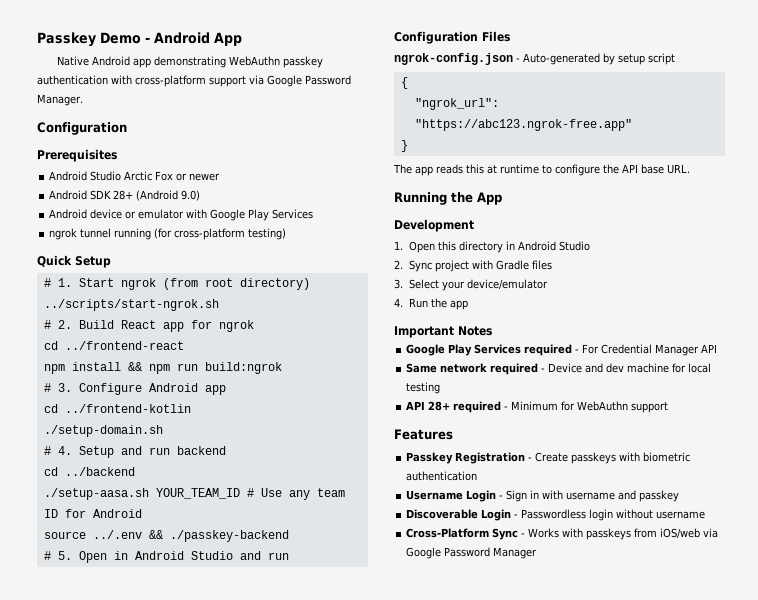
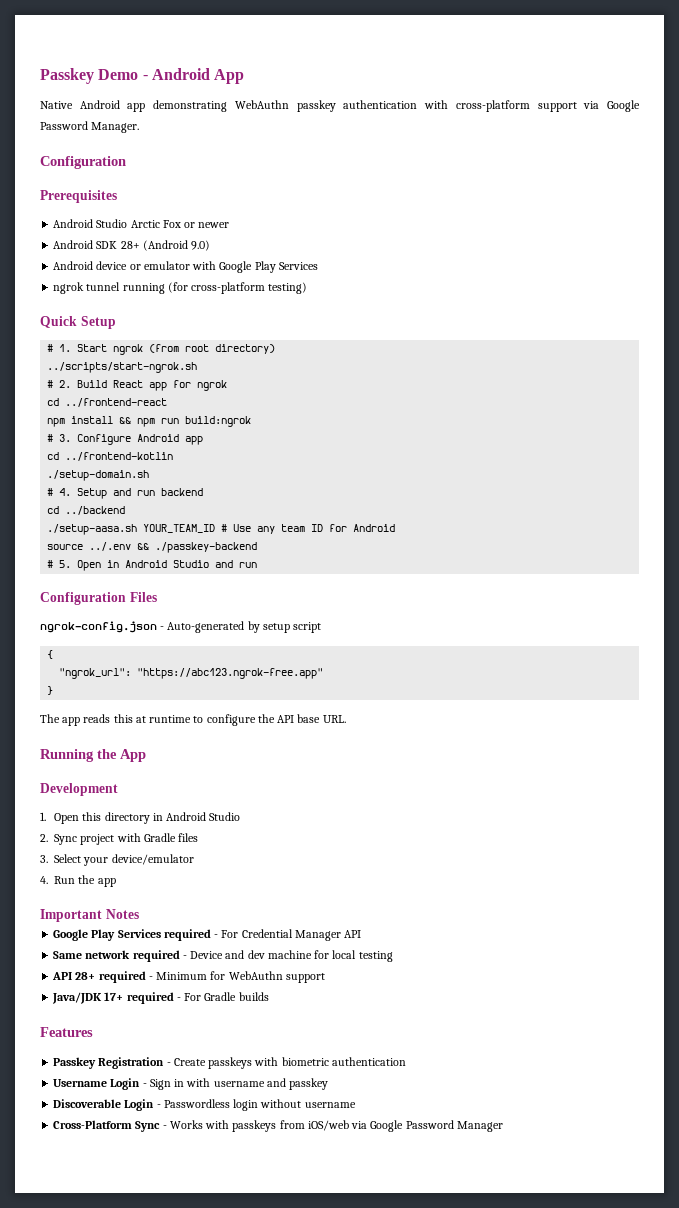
(669, 407) none -> [52,992,269,1004] // Java/JDK 17+ required - For Gradle builds

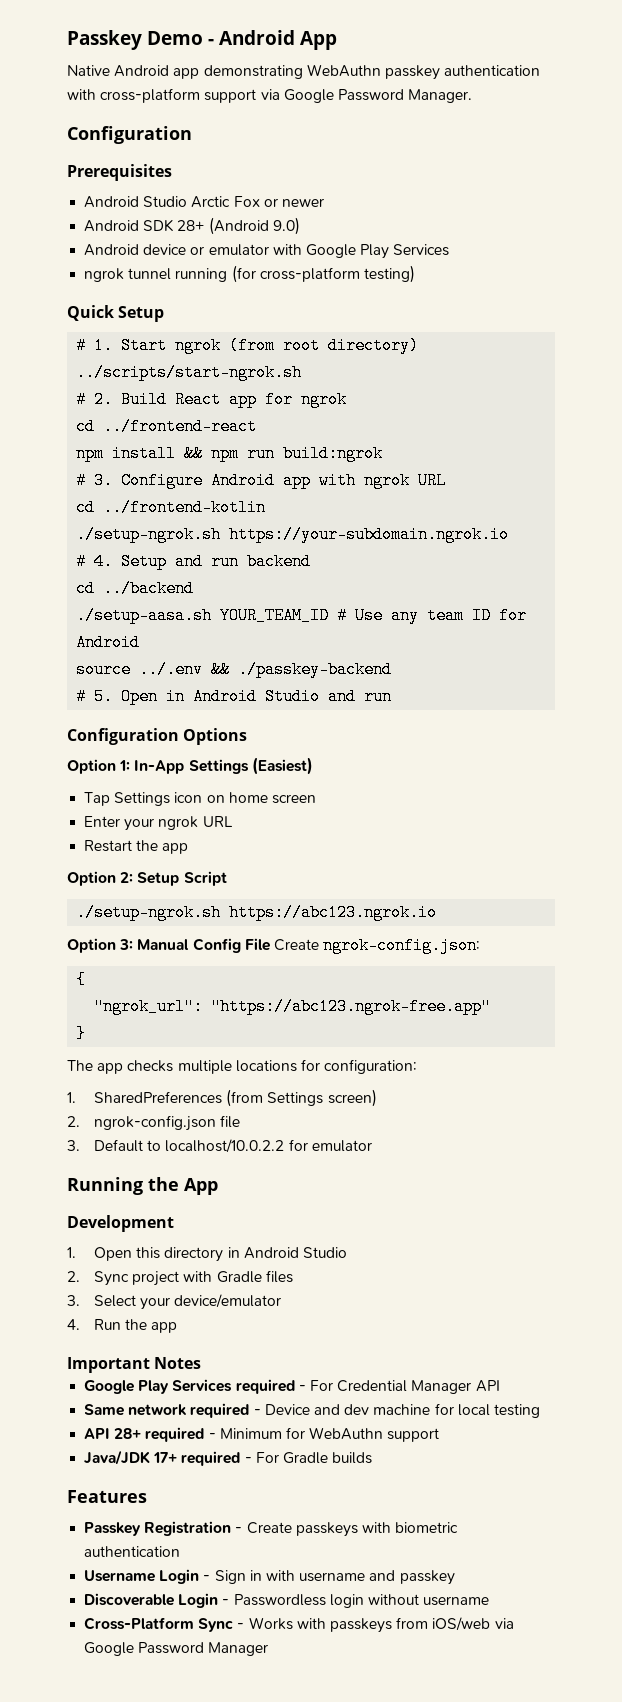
(204, 440) none -> [319,472,447,489] with ngrok URL
[47,470,150,481] ./setup-domain.sh -> [76,526,510,543] ./setup-ngrok.sh https://your-subdomain.ngrok.io
[129,592,157,602] [40,621,322,633] Files // ngrok-config.json - Auto-generated by setup script -> [183,728,248,745] [67,757,313,775] [84,792,316,806] [84,816,233,831] [84,840,189,854] [67,871,227,886] [76,904,438,921] [67,937,481,954] Options // Option 1: In-App Settings (Easiest) // Tap Settings icon on home screen // Enter your ngrok URL // Restart the app // Option 2: Setup Script // ./setup-ngrok.sh https://abc123.ngrok.io // Option 3: Manual Config File Create ngrok-config.json:
[83,714,346,726] reads this at runtime to configure the API base URL. -> [127,1059,418,1074] [67,1089,377,1107] [67,1115,241,1131] [67,1139,372,1153] checks multiple locations for configuration: // 1. SharedPreferences (from Settings screen) // 2. ngrok-config.json file // 3. Default to localhost/10.0.2.2 for emulator

